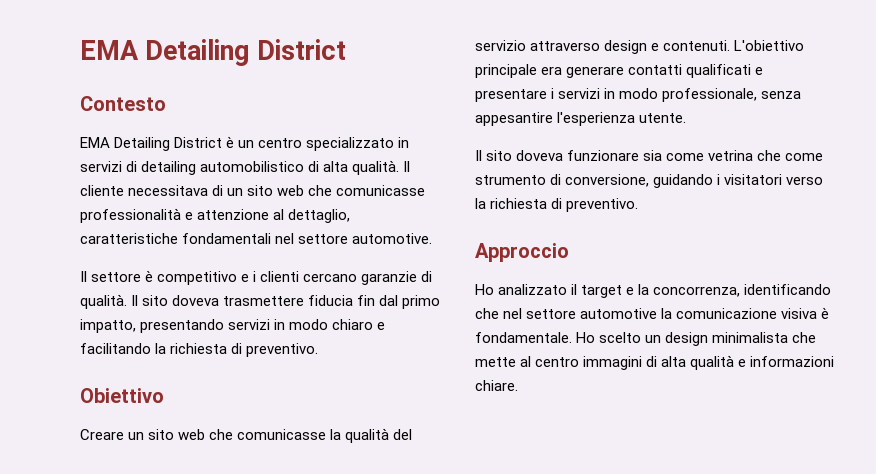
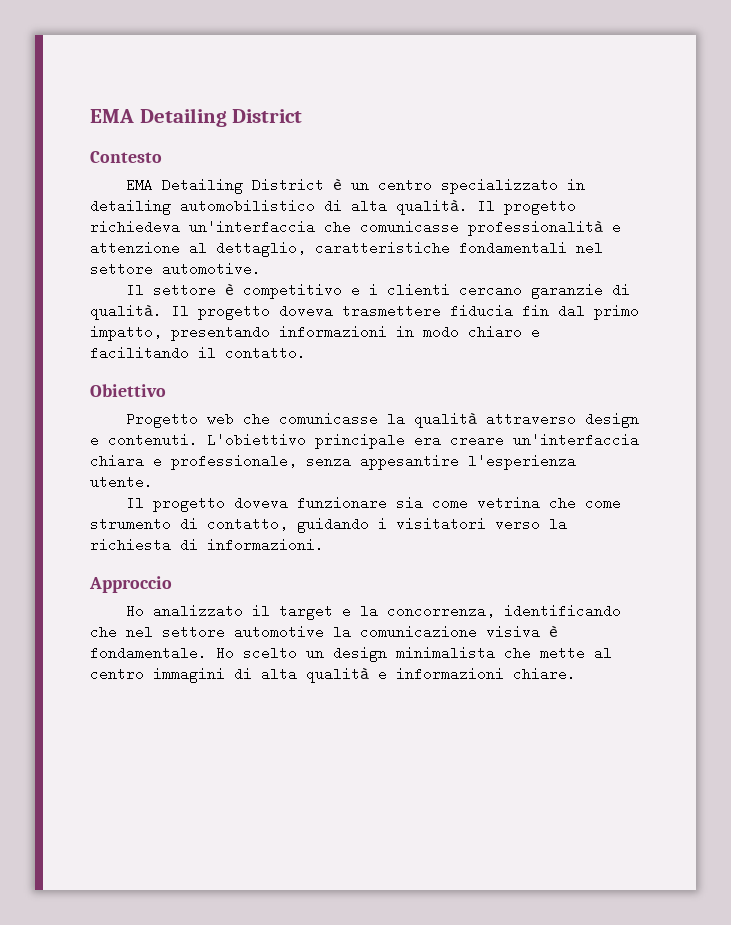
[80,161,138,172] servizi di -> (586, 184) none
[80,185,305,196] cliente necessitava di un sito web -> [504,199,576,215] [90,220,315,234] progetto richiedeva un'interfaccia
[142,295,169,306] sito -> [198,304,270,320] progetto
[228,319,271,330] servizi -> [279,325,387,339] informazioni
[155,343,319,357] [80,388,164,403] [80,429,175,440] la richiesta di preventivo. // Obiettivo // Creare un sito -> [198,346,306,360] [90,384,166,397] [126,412,199,428] il contatto. // Obiettivo // Progetto
[393,429,413,440] [475,40,526,51] del servizio -> (478, 420) none
[566,64,764,78] [475,88,659,102] generare contatti qualificati e presentare i servizi in modo -> [450,433,639,447] [90,454,162,468] creare un'interfaccia chiara e
[486,150,513,161] sito -> [153,496,226,512] progetto
[565,174,650,187] conversione, -> [207,517,288,531] contatto,
[566,198,639,212] preventivo. -> [207,538,324,552] informazioni.

